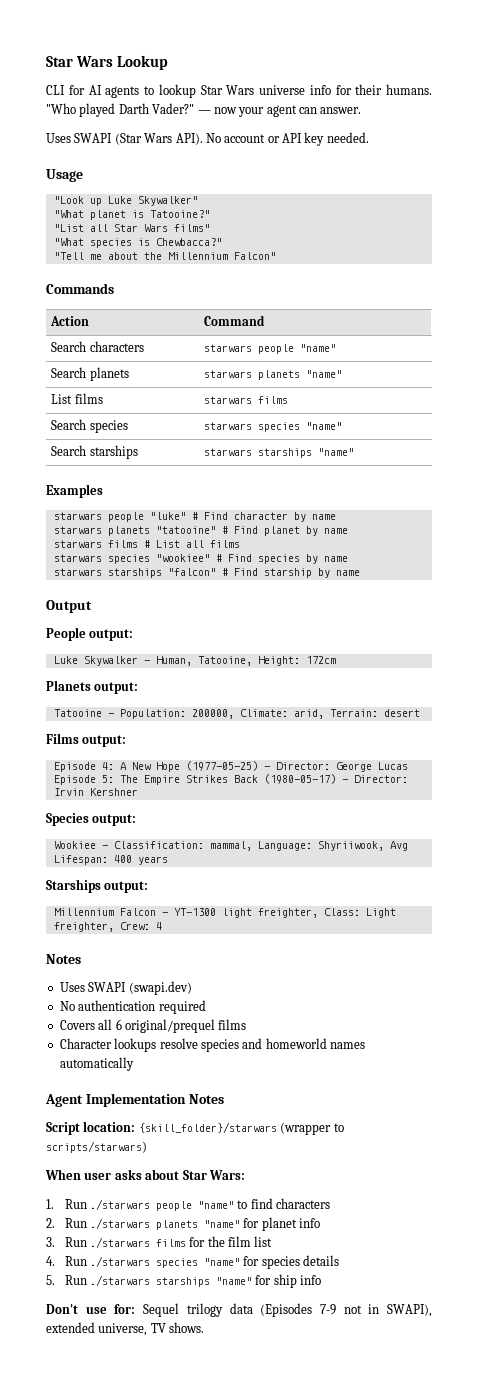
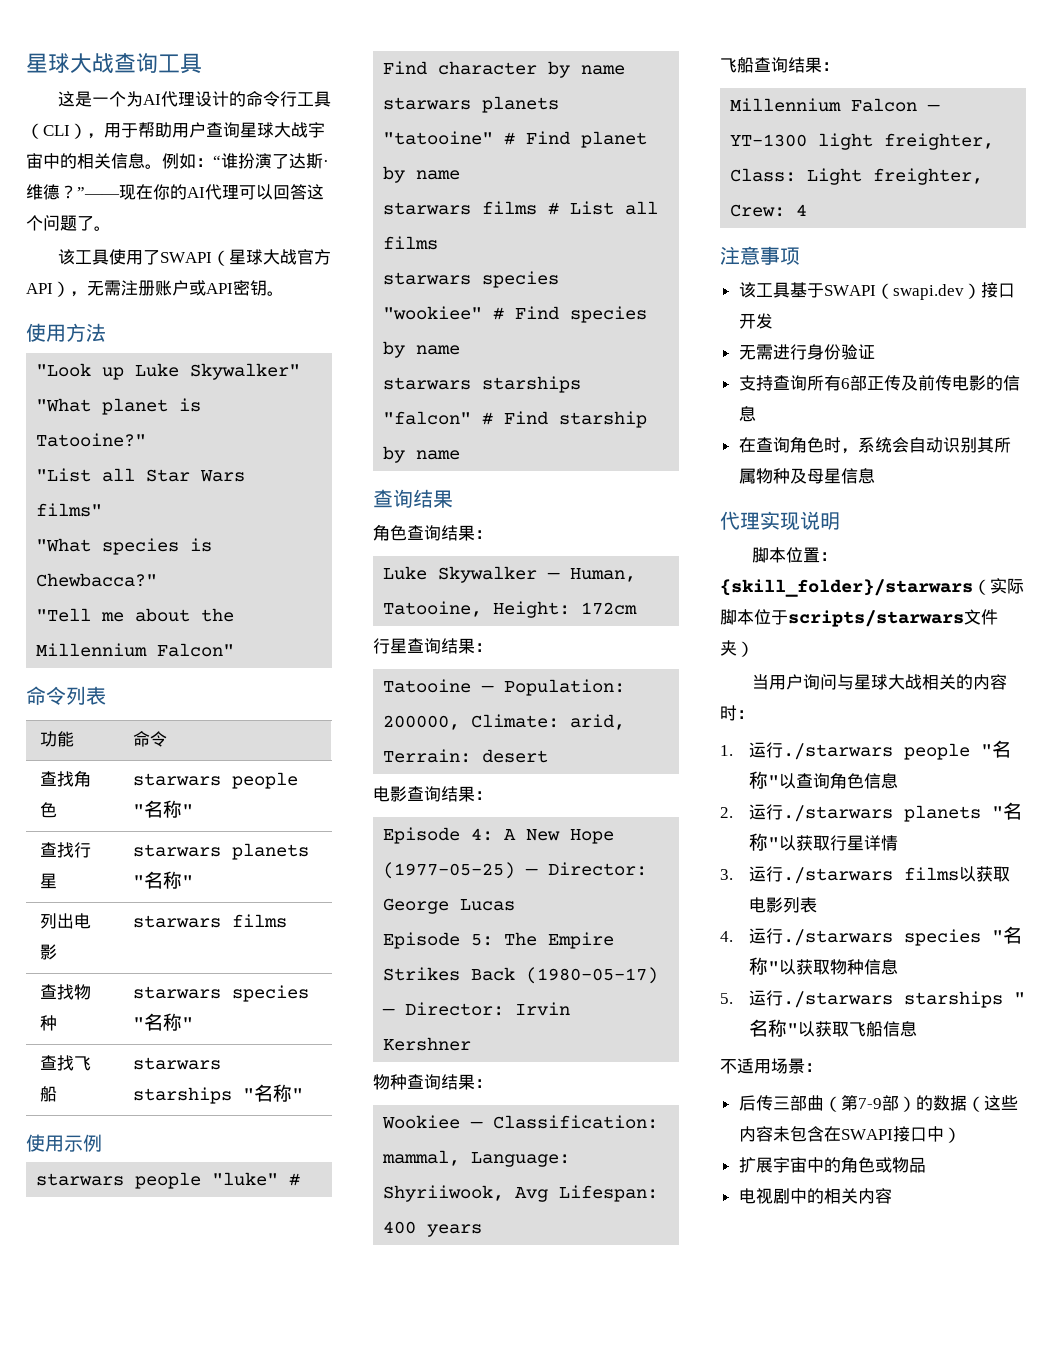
[46,55,168,70] [46,84,432,98] [46,103,362,117] [46,132,369,146] [46,169,83,182] Star Wars Lookup // CLI for AI agents to lookup Star Wars universe info for their humans. "Who played Darth Vader?" — now your agent can answer. // Uses SWAPI (Star Wars API). No account or API key needed. // Usage -> [26,53,202,74] [57,91,331,107] [26,122,325,139] [26,153,329,169] [26,184,324,200] [26,215,111,231] [57,249,331,266] [26,280,284,297] [26,323,106,342] 星球大战查询工具 // 这是一个为AI代理设计的命令行工具（CLI），用于帮助用户查询星球大战宇宙中的相关信息。例如：“谁扮演了达斯·维德？”——现在你的AI代理可以回答这个问题了。 // 该工具使用了SWAPI（星球大战官方API），无需注册账户或API密钥。 // 使用方法
[46,283,114,294] [50,316,90,326] [204,315,266,326] [51,341,144,352] [204,344,337,354] [51,367,129,381] [204,370,343,380] [51,393,103,404] Commands // Action | Command // Search characters | starwars people "name" // Search planets | starwars planets "name" // List films -> [26,686,106,705] [39,731,74,747] [132,731,167,747] [39,770,91,787] [39,802,57,818] [132,772,298,789] [132,800,193,818] [39,842,91,858] [39,873,57,889] [132,843,309,860] [132,871,193,889] [39,913,91,929] [39,944,57,960] 命令列表 // 功能 | 命令 // 查找角色 | starwars people "名称" // 查找行星 | starwars planets "名称" // 列出电影
[51,419,128,433] [204,422,343,432] [51,445,138,459] [204,448,355,458] [46,484,103,498] Search species | starwars species "name" // Search starships | starwars starships "name" // Examples -> [39,984,91,1000] [39,1015,57,1031] [132,985,309,1002] [132,1013,193,1031] [39,1055,91,1071] [39,1086,57,1102] [132,1057,221,1070] [132,1084,303,1104] [26,1134,102,1152] 查找物种 | starwars species "名称" // 查找飞船 | starwars starships "名称" // 使用示例
[46,600,92,613] [46,627,134,641] Output // People output: -> [373,489,453,508] [373,524,492,541] 查询结果 // 角色查询结果：
[46,680,139,694] Planets output: -> [373,638,492,654] 行星查询结果：
[46,733,127,747] Films output: -> [373,786,492,802] 电影查询结果：
[46,813,137,826] Species output: -> [373,1074,492,1090] 物种查询结果：
[46,879,149,893] Starships output: -> [720,57,839,73] 飞船查询结果：
[46,954,81,964] [59,981,192,995] [59,1000,206,1014] [59,1019,247,1033] [59,1038,365,1052] [59,1057,134,1071] [45,1093,224,1107] [46,1121,344,1135] [46,1141,147,1153] [45,1169,245,1180] Notes // Uses SWAPI (swapi.dev) // No authentication required // Covers all 6 original/prequel films // Character lookups resolve species and homeworld names automatically // Agent Implementation Notes // Script location: {skill_folder}/starwars (wrapper to scripts/starwars) // When user asks about Star Wars: -> [720,246,800,265] [738,282,1015,300] [738,313,773,329] [738,344,875,360] [738,375,1020,391] [738,406,756,422] [738,436,1011,454] [738,468,875,484] [720,511,840,531] [751,547,837,563] [720,578,1024,597] [720,609,998,627] [720,640,754,657] [751,674,1007,690] [720,705,754,721] 注意事项 // 该工具基于SWAPI（swapi.dev）接口开发 // 无需进行身份验证 // 支持查询所有6部正传及前传电影的信息 // 在查询角色时，系统会自动识别其所属物种及母星信息 // 代理实现说明 // 脚本位置：{skill_folder}/starwars（实际脚本位于scripts/starwars文件夹） // 当用户询问与星球大战相关的内容时：
[64,1199,87,1209] Run -> [748,742,783,758] 运行
[197,1198,331,1209] "name" to find characters -> [980,740,1011,758] [748,771,898,789] "名称"以查询角色信息
[64,1218,87,1228] Run -> [748,804,783,820] 运行
[203,1217,321,1231] "name" for planet info -> [991,802,1022,820] [748,833,898,851] "名称"以获取行星详情
[64,1237,87,1247] Run -> [748,866,783,882] 运行
[189,1236,273,1247] for the film list -> [958,866,1010,882] [748,897,817,913] 以获取电影列表
[64,1256,87,1266] Run -> [748,928,783,944] 运行
[203,1255,340,1269] "name" for species details -> [991,926,1022,944] [748,957,898,975] "名称"以获取物种信息
[64,1275,87,1285] Run -> [748,990,783,1006] 运行
[215,1274,322,1288] [46,1303,432,1317] [46,1322,205,1336] "name" for ship info // Don't use for: Sequel trilogy data (Episodes 7-9 not in SWAPI), extended universe, TV shows. -> [1013,992,1025,1004] [748,1019,917,1037] [720,1058,822,1074] [738,1095,1018,1112] [738,1126,961,1143] [738,1156,926,1173] [738,1188,892,1204] "名称"以获取飞船信息 // 不适用场景： // 后传三部曲（第7-9部）的数据（这些内容未包含在SWAPI接口中） // 扩展宇宙中的角色或物品 // 电视剧中的相关内容

